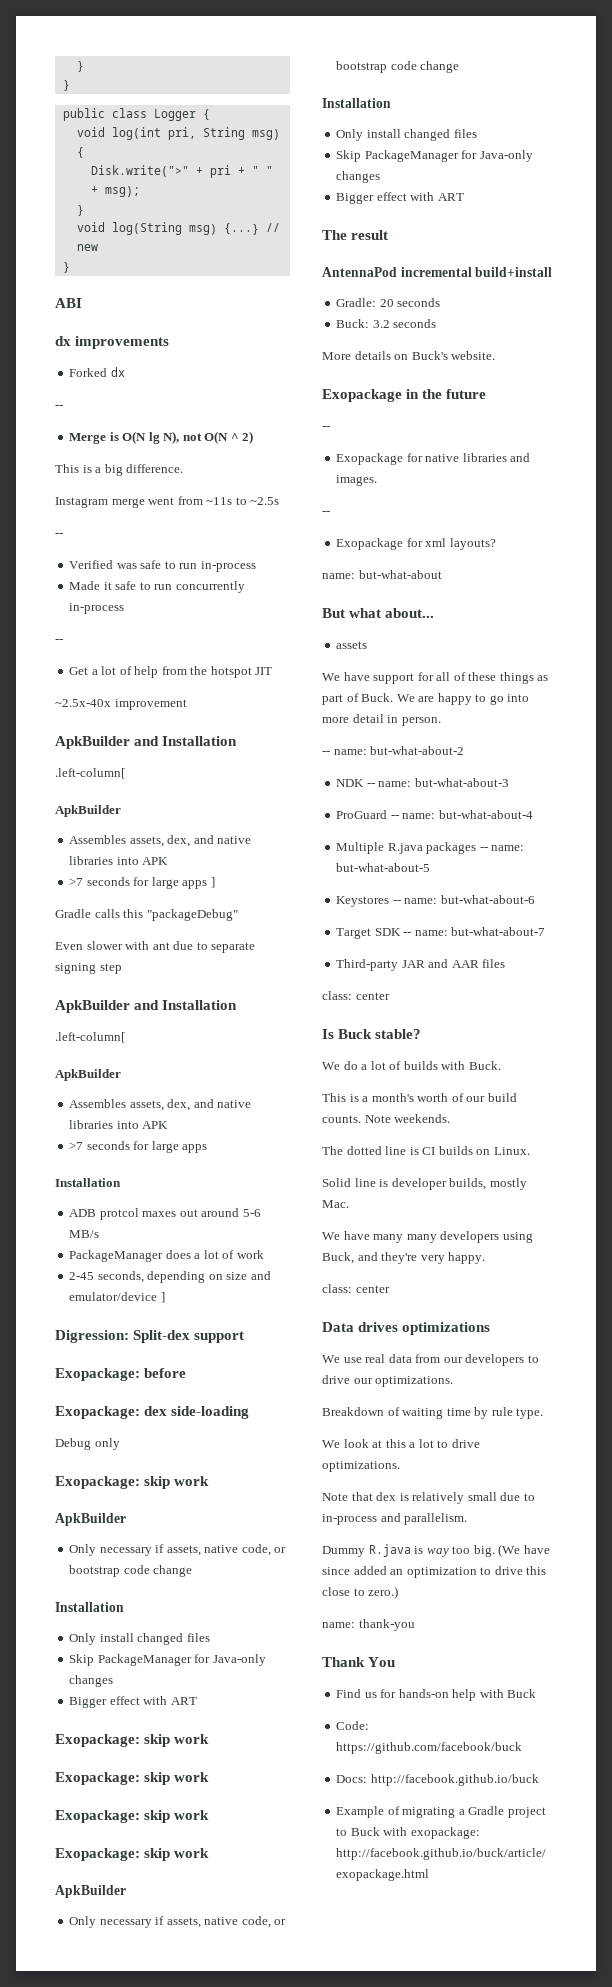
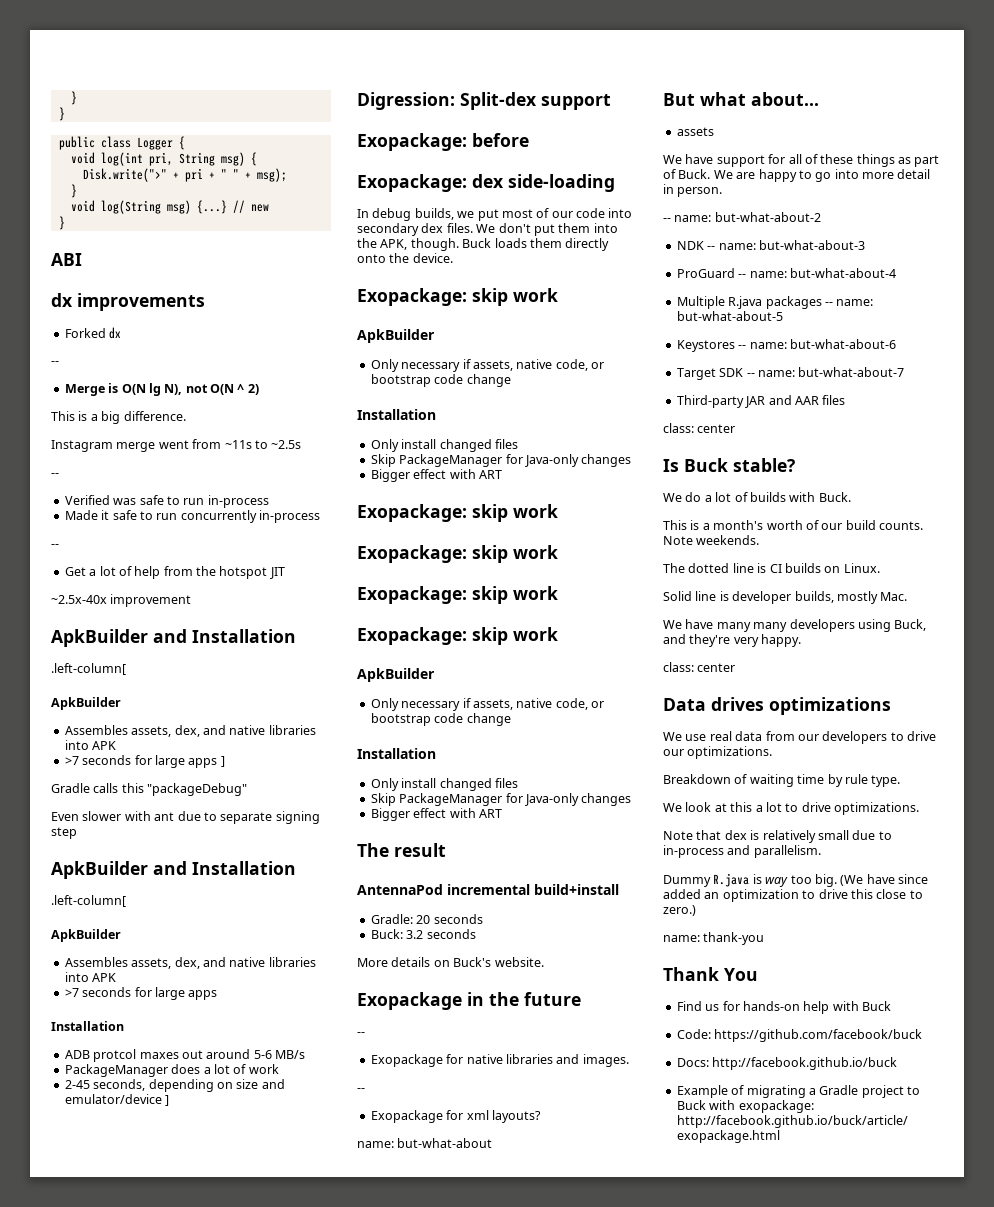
[55,1438,120,1450] Debug only -> [357,208,633,221] [357,223,618,236] [357,238,610,251] [357,253,453,263] In debug builds, we put most of our code into secondary dex files. We don't put them into the APK, though. Buck loads them directly onto the device.

